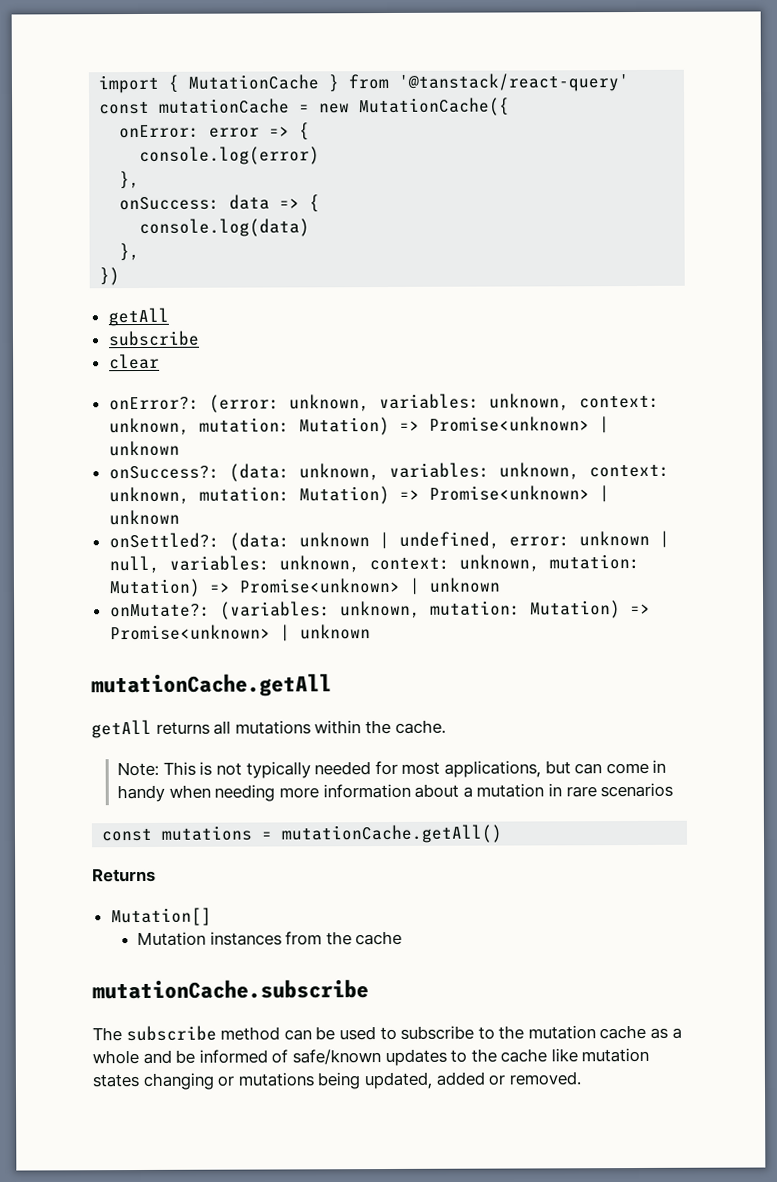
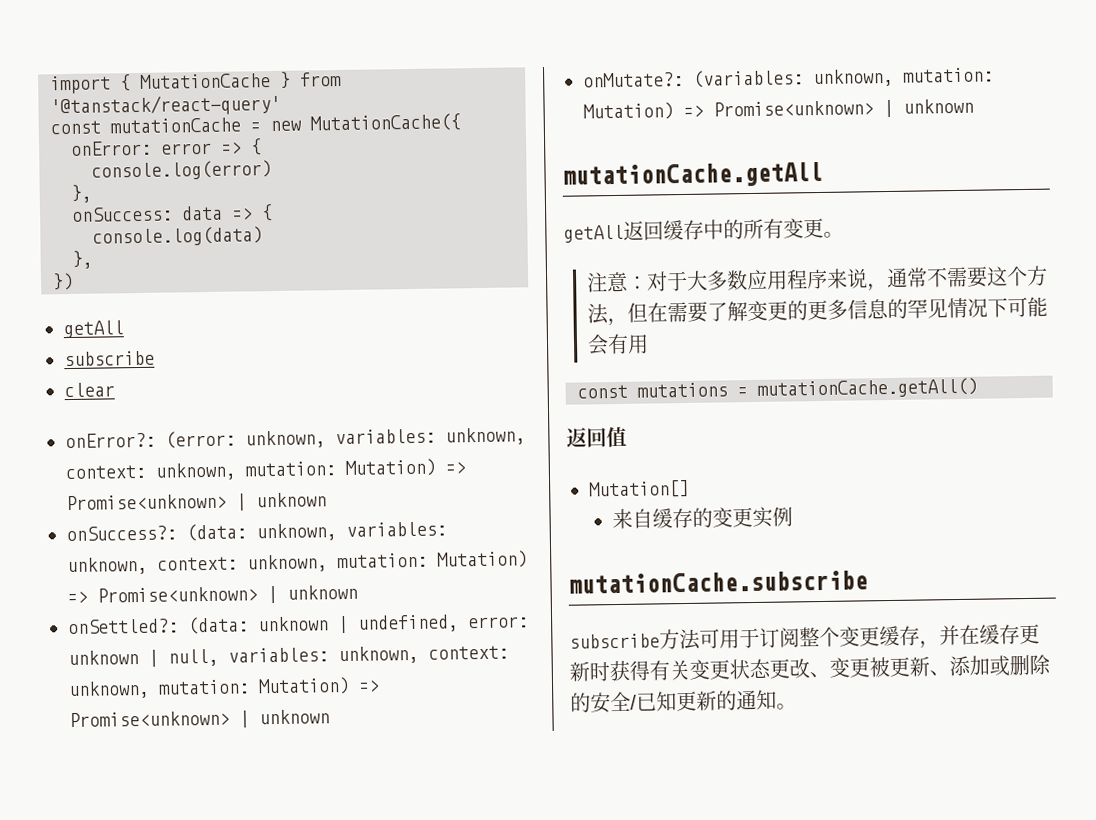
[155,719,446,735] [117,759,667,779] [117,782,674,803] returns all mutations within the cache. // Note: This is not typically needed for most applications, but can come in handy when needing more information about a mutation in rare scenarios -> [623,217,844,241] [585,265,1048,293] [586,296,1048,327] [586,333,649,356] 返回缓存中的所有变更。 // 注意：对于大多数应用程序来说，通常不需要这个方法，但在需要了解变更的更多信息的罕见情况下可能会有用
[92,867,156,883] Returns -> [566,426,627,448] 返回值
[136,930,403,947] [92,979,369,1000] [92,1024,682,1042] [92,1047,650,1067] [92,1071,581,1090] Mutation instances from the cache // mutationCache.subscribe // The subscribe method can be used to subscribe to the mutation cache as a whole and be informed of safe/known updates to the cache like mutation states changing or mutations being updated, added or removed. -> [611,506,793,530] [568,570,868,594] [569,623,1040,651] [569,654,1051,682] [570,689,797,714] 来自缓存的变更实例 // mutationCache.subscribe // subscribe方法可用于订阅整个变更缓存，并在缓存更新时获得有关变更状态更改、变更被更新、添加或删除的安全/已知更新的通知。

